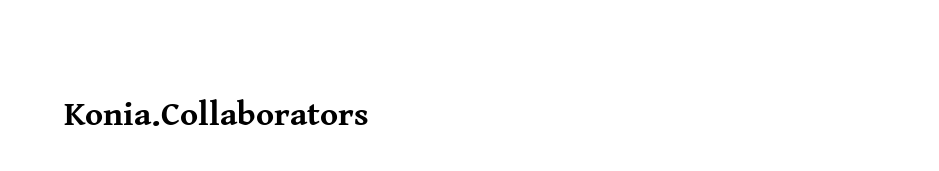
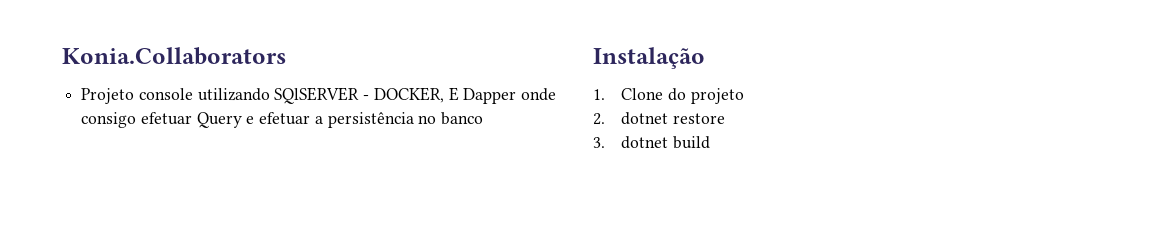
(369, 112) none -> [81,87,557,104] [81,112,484,128] [593,47,705,69] [593,88,744,104] [593,112,725,125] [593,136,710,149] // Projeto console utilizando SQlSERVER - DOCKER, E Dapper onde consigo efetuar Query e efetuar a persistência no banco // Instalação // 1. Clone do projeto // 2. dotnet restore // 3. dotnet build

